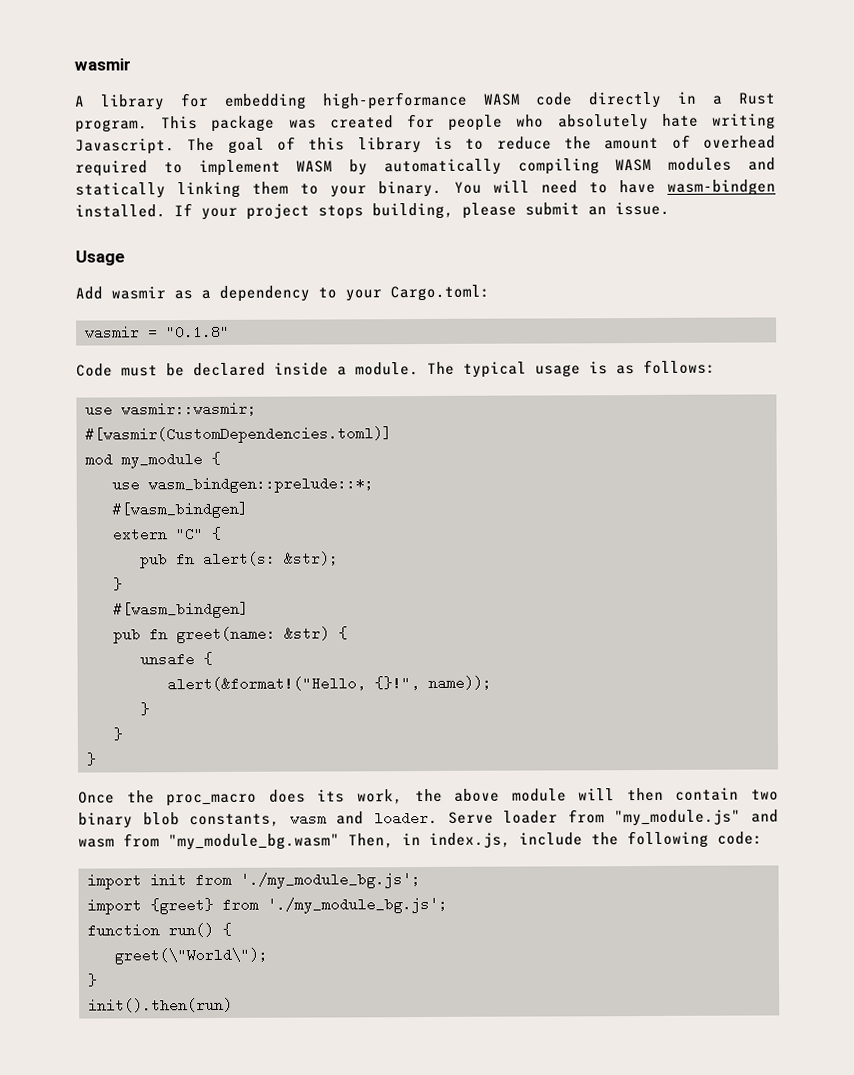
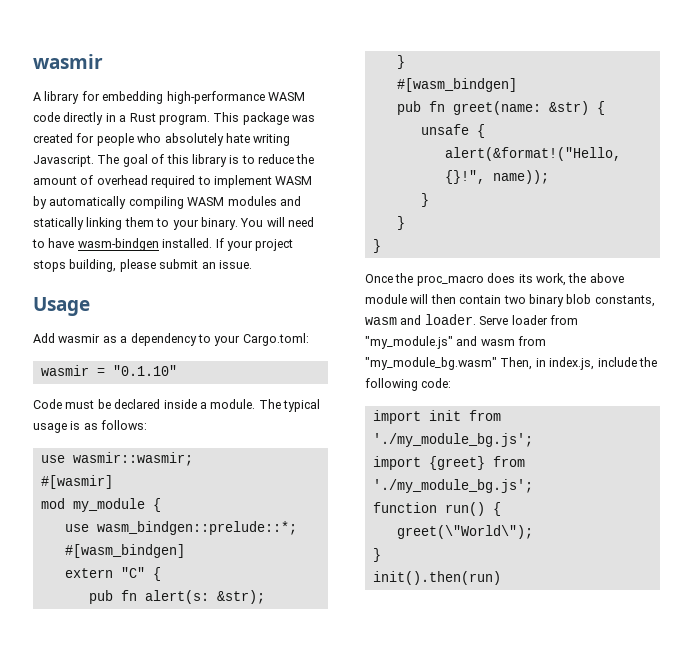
[166,324,230,340] "0.1.8" -> [112,365,177,376] "0.1.10"
[85,426,392,444] #[wasmir(CustomDependencies.toml)] -> [40,475,113,489] #[wasmir]

